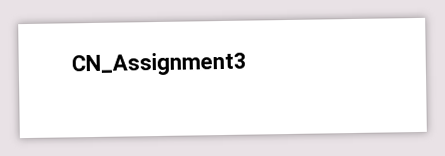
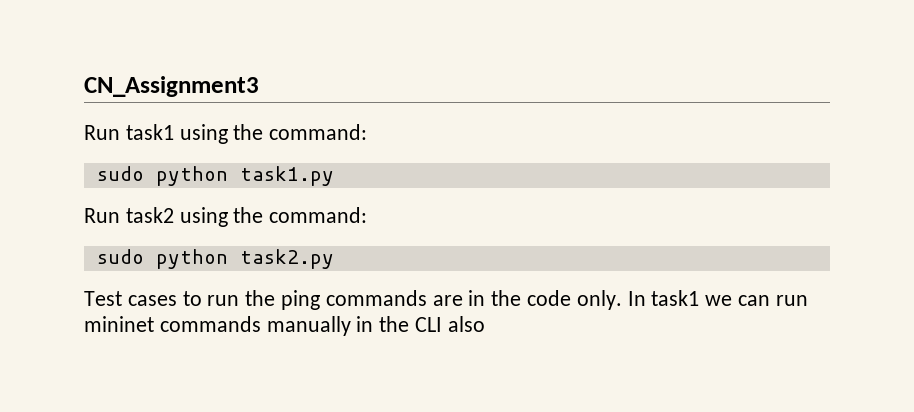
(247, 64) none -> [84,124,368,144] [96,166,334,186] [84,207,368,227] [96,249,334,269] [84,290,808,310] [84,316,485,336] // Run task1 using the command: // sudo python task1.py // Run task2 using the command: // sudo python task2.py // Test cases to run the ping commands are in the code only. In task1 we can run mininet commands manually in the CLI also

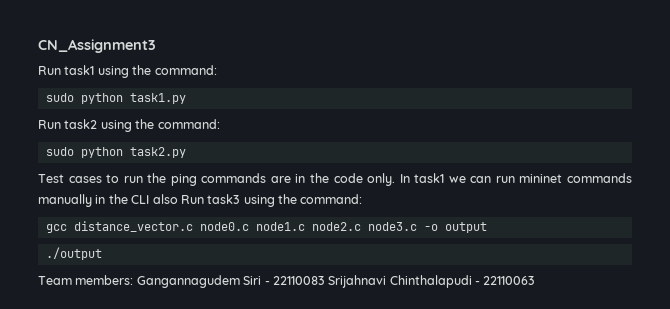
(485, 324) none -> [180,194,363,207] [45,221,487,233] [45,247,102,260] [38,275,536,288] Run task3 using the command: // gcc distance_vector.c node0.c node1.c node2.c node3.c -o output // ./output // Team members: Gangannagudem Siri - 22110083 Srijahnavi Chinthalapudi - 22110063

